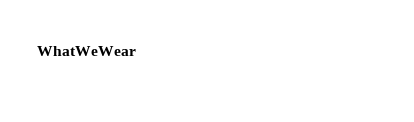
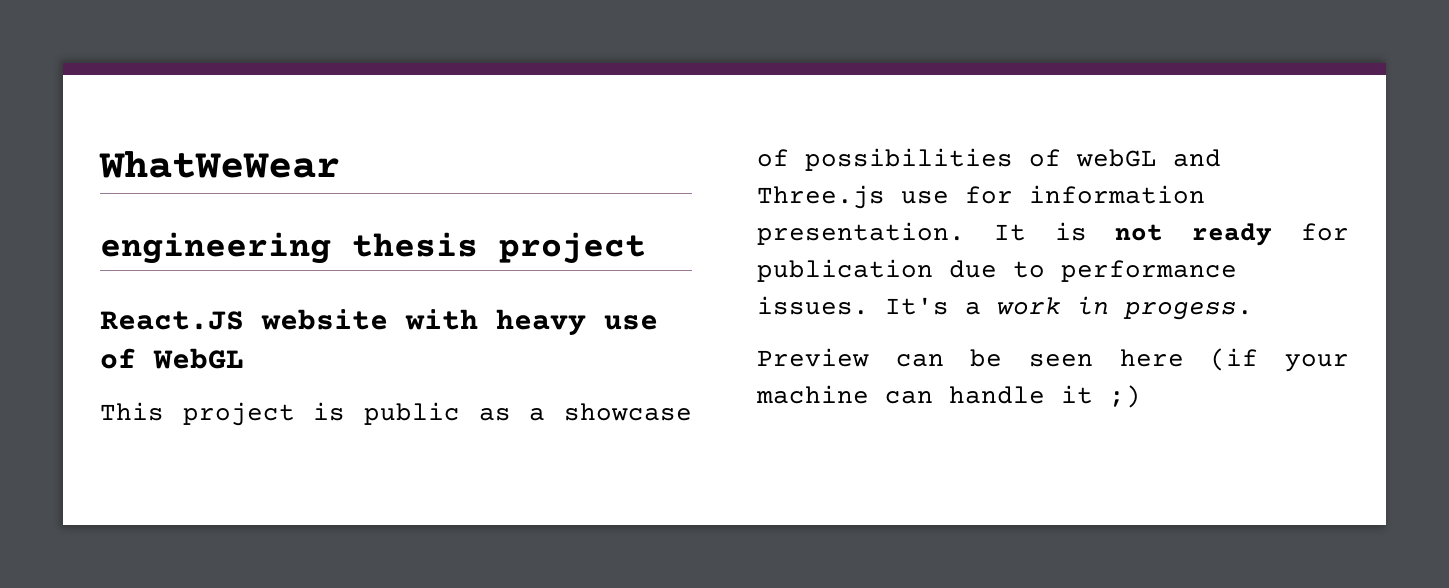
(136, 51) none -> [100,232,646,264] [100,309,658,336] [100,348,244,369] [100,402,692,426] [757,148,1221,171] [757,185,1205,209] [757,222,1349,246] [757,259,1237,282] [757,296,1253,320] [757,348,1349,372] [756,385,1141,408] // engineering thesis project // React.JS website with heavy use of WebGL // This project is public as a showcase of possibilities of webGL and Three.js use for information presentation. It is not ready for publication due to performance issues. It's a work in progess. // Preview can be seen here (if your machine can handle it ;)

